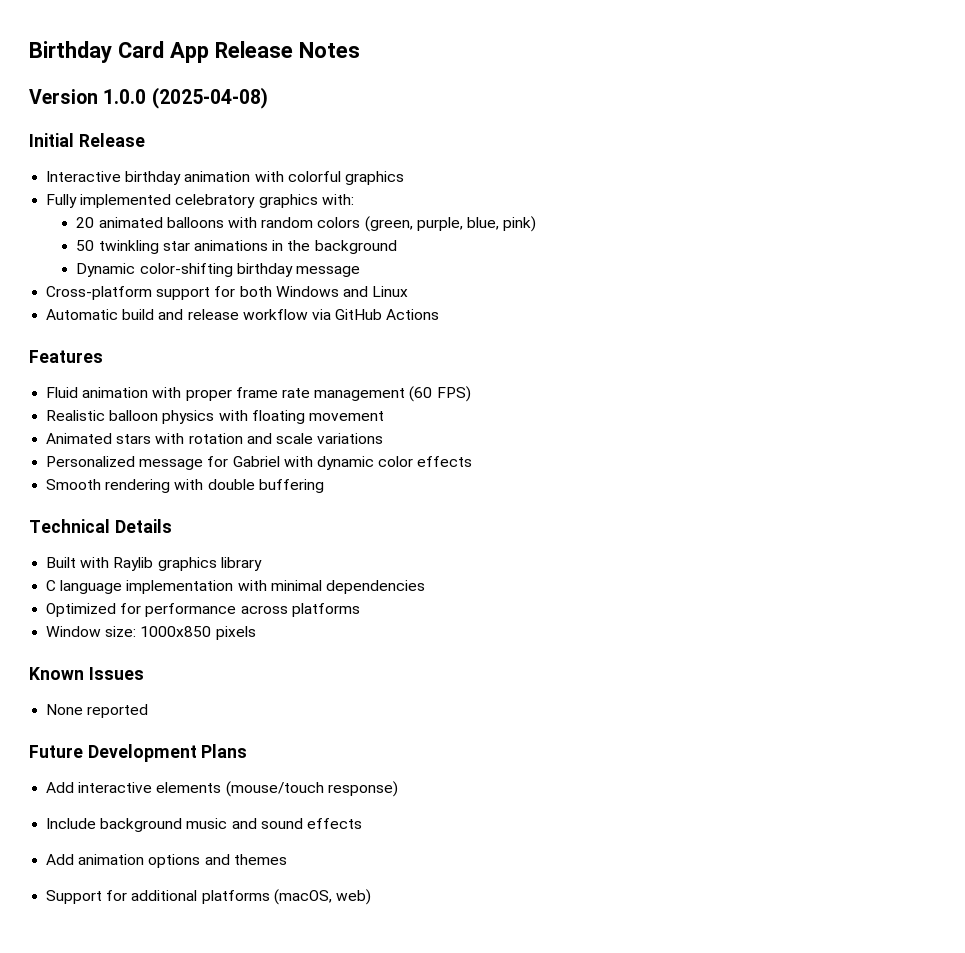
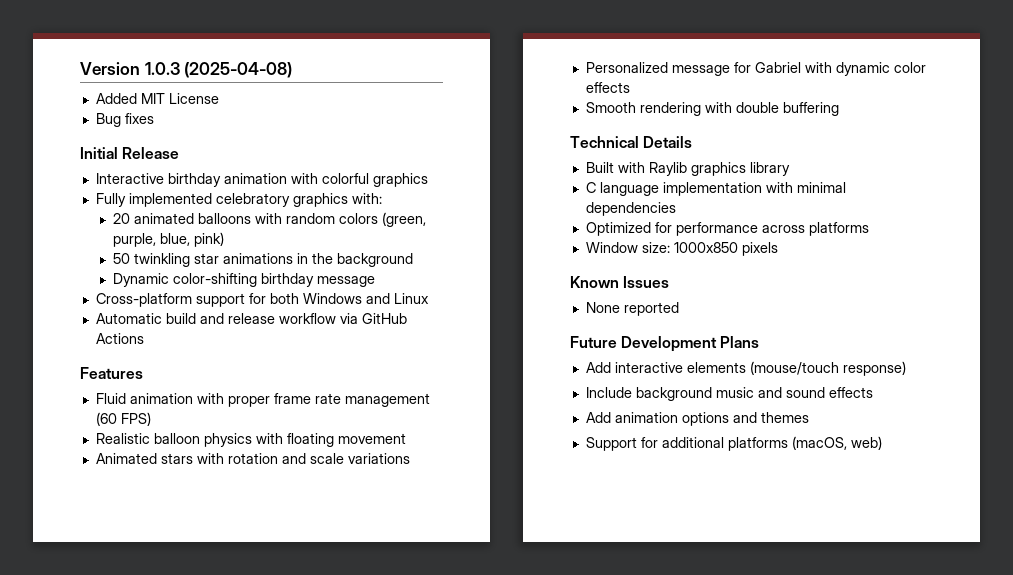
[29,41,360,63] [29,87,268,109] Birthday Card App Release Notes // Version 1.0.0 (2025-04-08) -> [80,62,293,78] [95,93,219,104] [95,113,154,127] Version 1.0.3 (2025-04-08) // Added MIT License // Bug fixes

